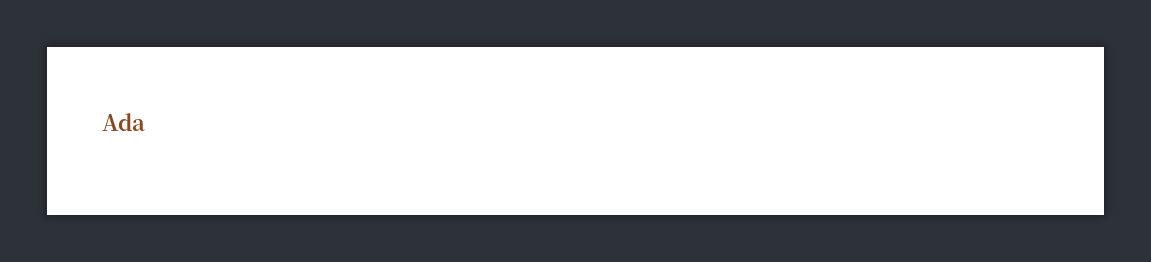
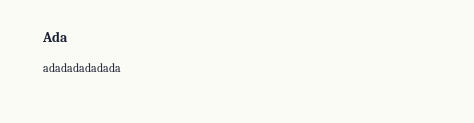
(145, 122) none -> [43,63,121,72] // adadadadadada

